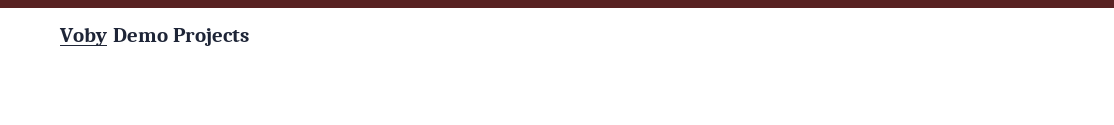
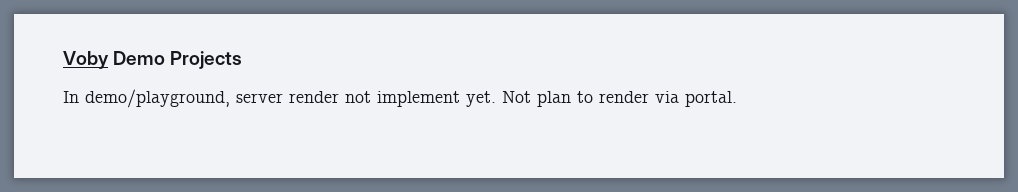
(250, 37) none -> [63,89,737,108] // In demo/playground, server render not implement yet. Not plan to render via portal.

